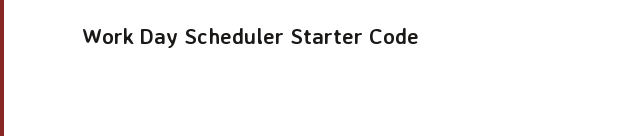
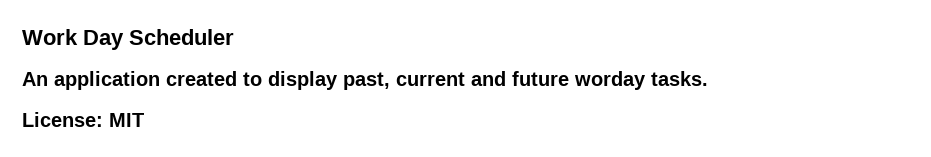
[289,28,419,44] Starter Code -> [22,71,708,90] [22,112,144,127] // An application created to display past, current and future worday tasks. // License: MIT

